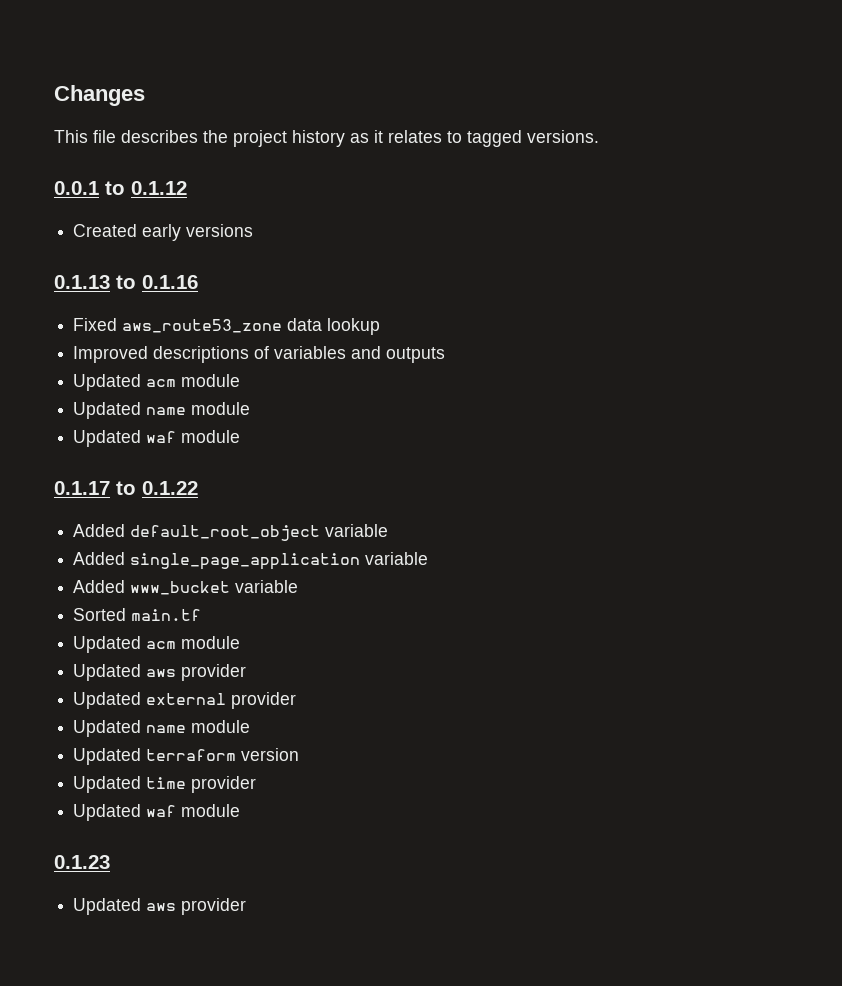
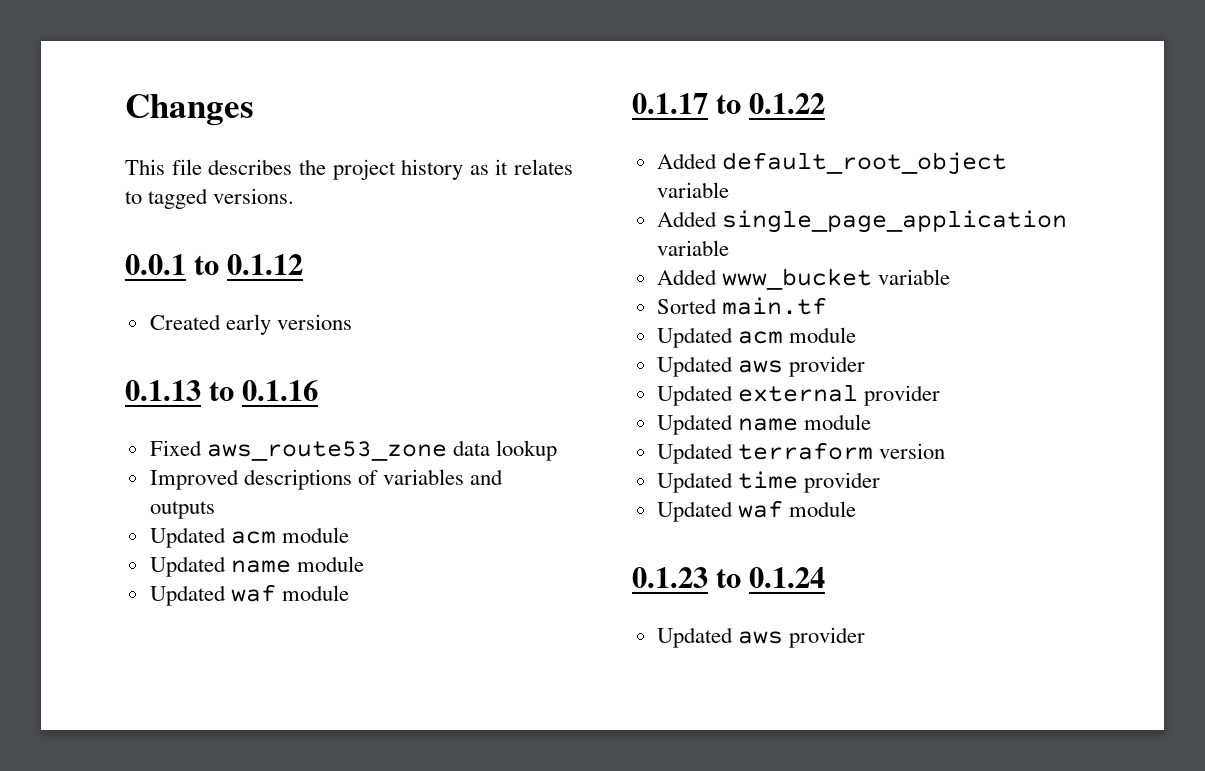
(110, 862) none -> [716,567,826,588] to 0.1.24

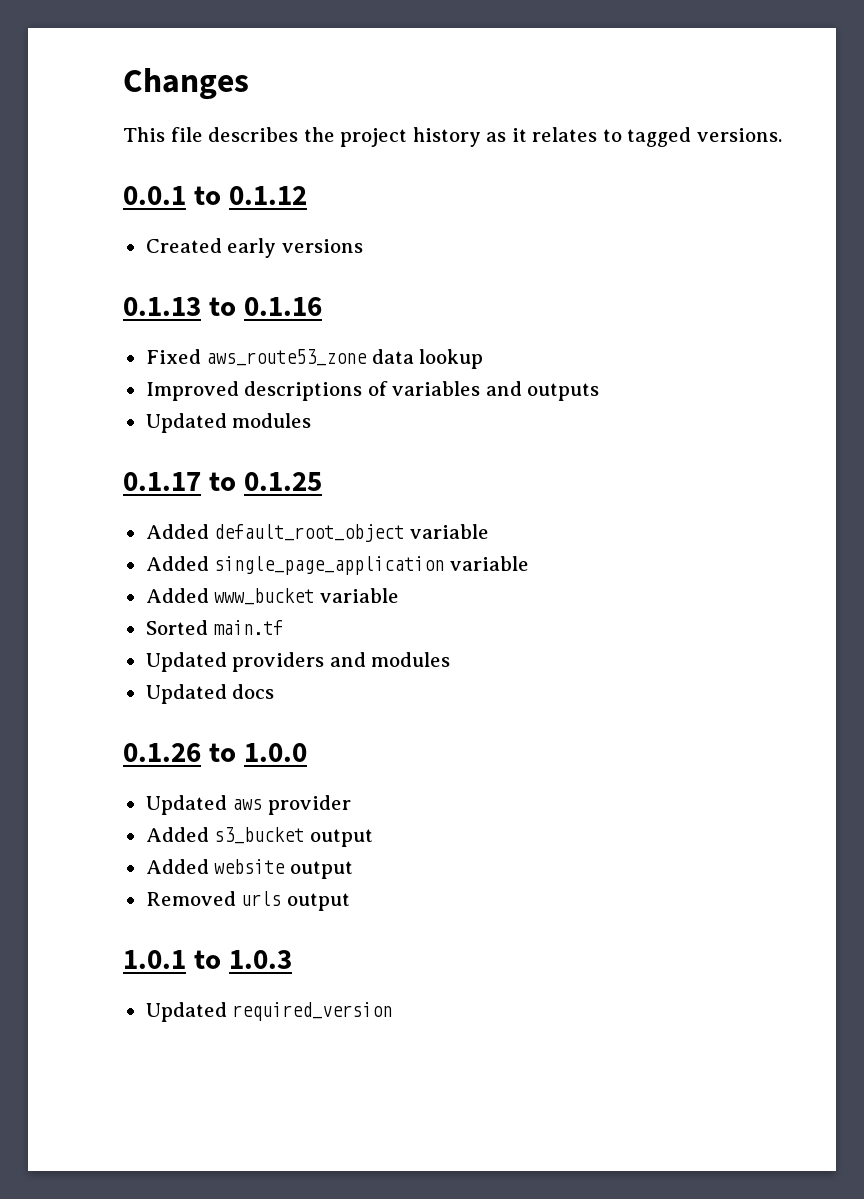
[230,527,349,544] [149,556,364,577] [149,584,349,606] acm module // Updated name module // Updated waf module -> [232,413,312,428] modules
[749,93,826,114] 0.1.22 -> [243,472,322,491] 0.1.25
[737,327,856,344] [656,356,865,377] [656,384,940,406] [656,414,871,435] [656,442,945,464] [656,471,880,493] [656,500,856,522] [632,567,826,588] [656,627,865,648] acm module // Updated aws provider // Updated external provider // Updated name module // Updated terraform version // Updated time provider // Updated waf module // 0.1.23 to 0.1.24 // Updated aws provider -> [232,652,451,672] [145,684,275,704] [123,743,307,762] [145,795,351,815] [145,827,373,847] [145,859,353,879] [145,891,350,911] [123,950,292,969] [145,1002,393,1022] providers and modules // Updated docs // 0.1.26 to 1.0.0 // Updated aws provider // Added s3_bucket output // Added website output // Removed urls output // 1.0.1 to 1.0.3 // Updated required_version

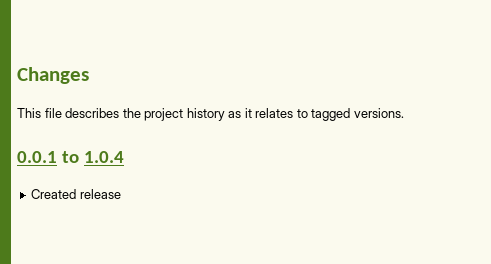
[228,186,307,205] 0.1.12 -> [83,151,124,163] 1.0.4
[227,238,363,258] [123,297,322,316] [145,349,484,369] [145,381,600,401] [145,413,312,433] [123,472,322,491] [145,524,489,542] [145,556,529,575] [145,588,399,605] [145,620,284,635] [145,652,451,672] [145,684,275,704] [123,743,307,762] [145,795,351,815] [145,827,373,847] [145,859,353,879] [145,891,350,911] [123,950,292,969] [145,1002,393,1022] early versions // 0.1.13 to 0.1.16 // Fixed aws_route53_zone data lookup // Improved descriptions of variables and outputs // Updated modules // 0.1.17 to 0.1.25 // Added default_root_object variable // Added single_page_application variable // Added www_bucket variable // Sorted main.tf // Updated providers and modules // Updated docs // 0.1.26 to 1.0.0 // Updated aws provider // Added s3_bucket output // Added website output // Removed urls output // 1.0.1 to 1.0.3 // Updated required_version -> [79,189,121,199] release

